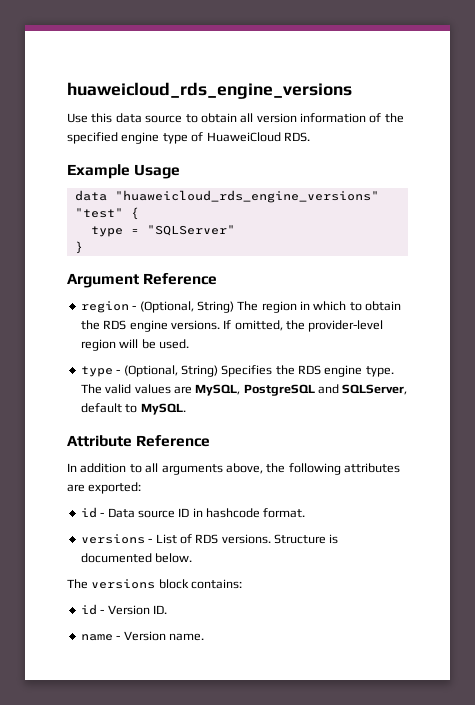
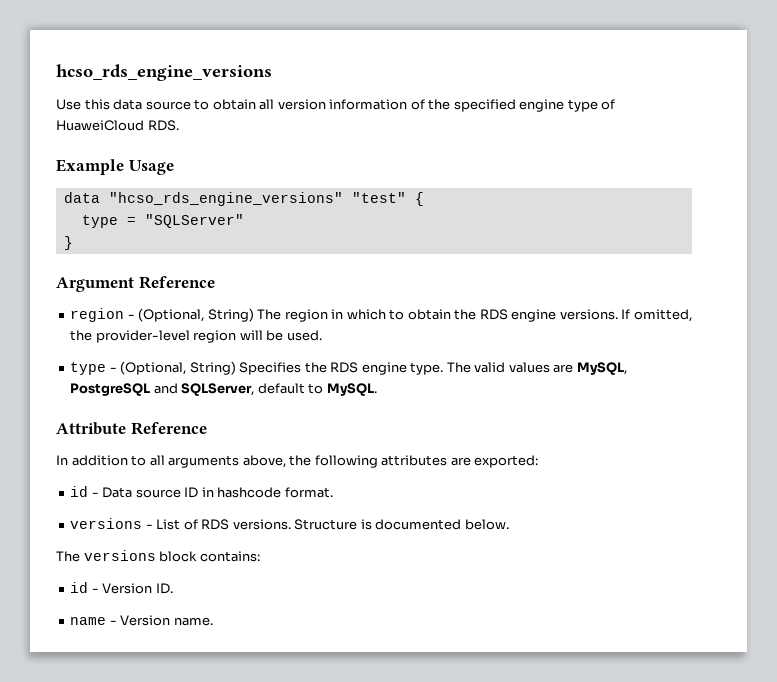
[67,82,352,99] huaweicloud_rds_engine_versions -> [56,64,272,81] hcso_rds_engine_versions
[114,190,379,203] "huaweicloud_rds_engine_versions" -> [108,192,343,206] "hcso_rds_engine_versions"

